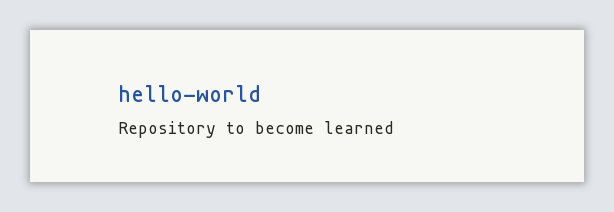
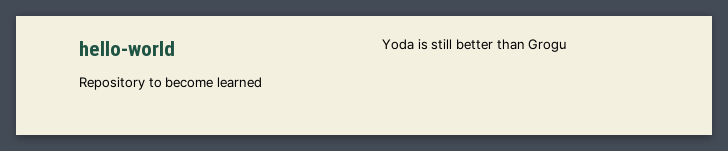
(394, 127) none -> [382,39,567,52] // Yoda is still better than Grogu

